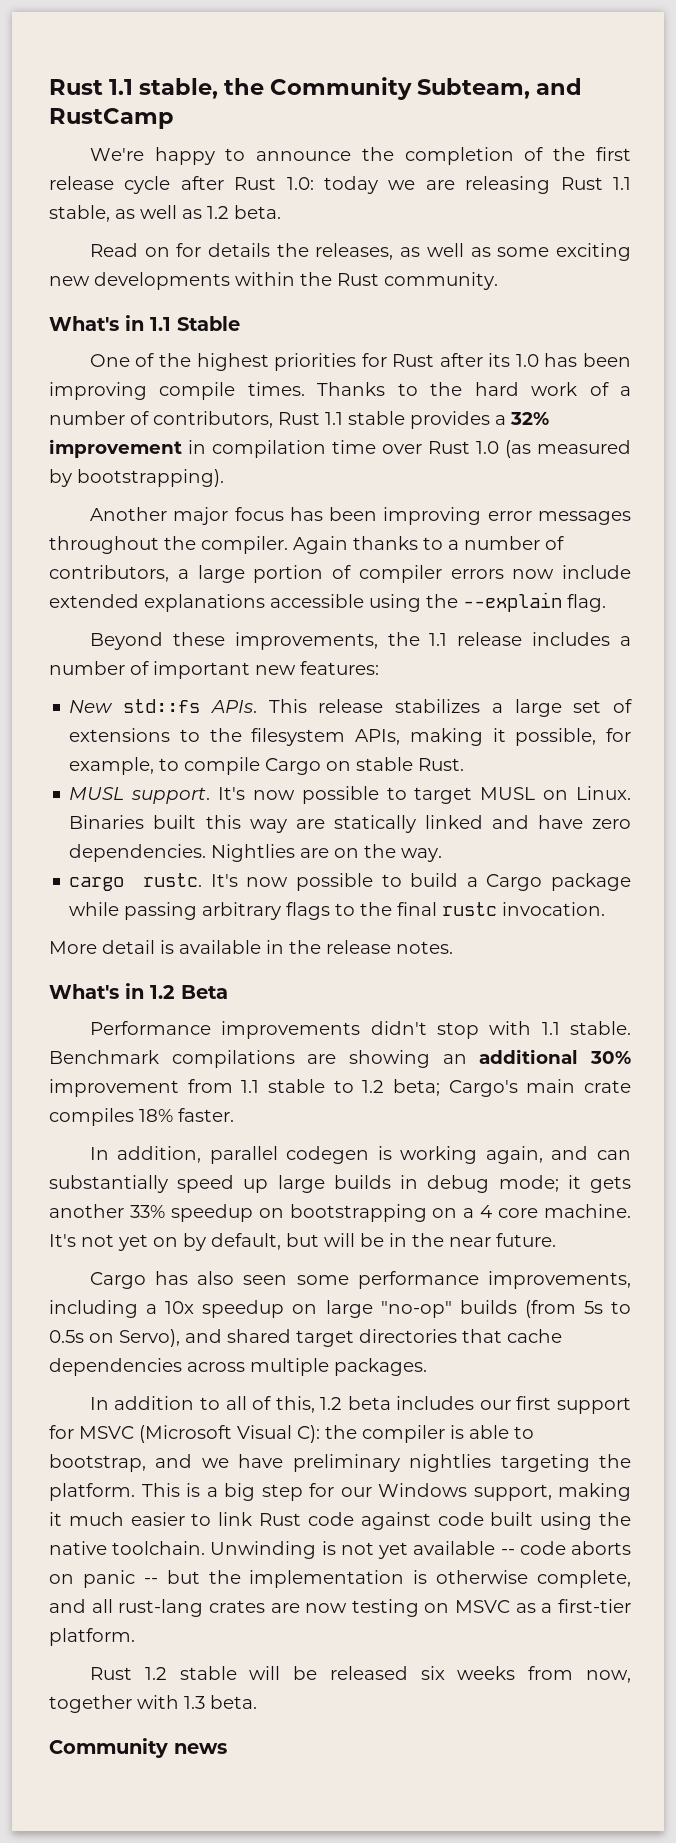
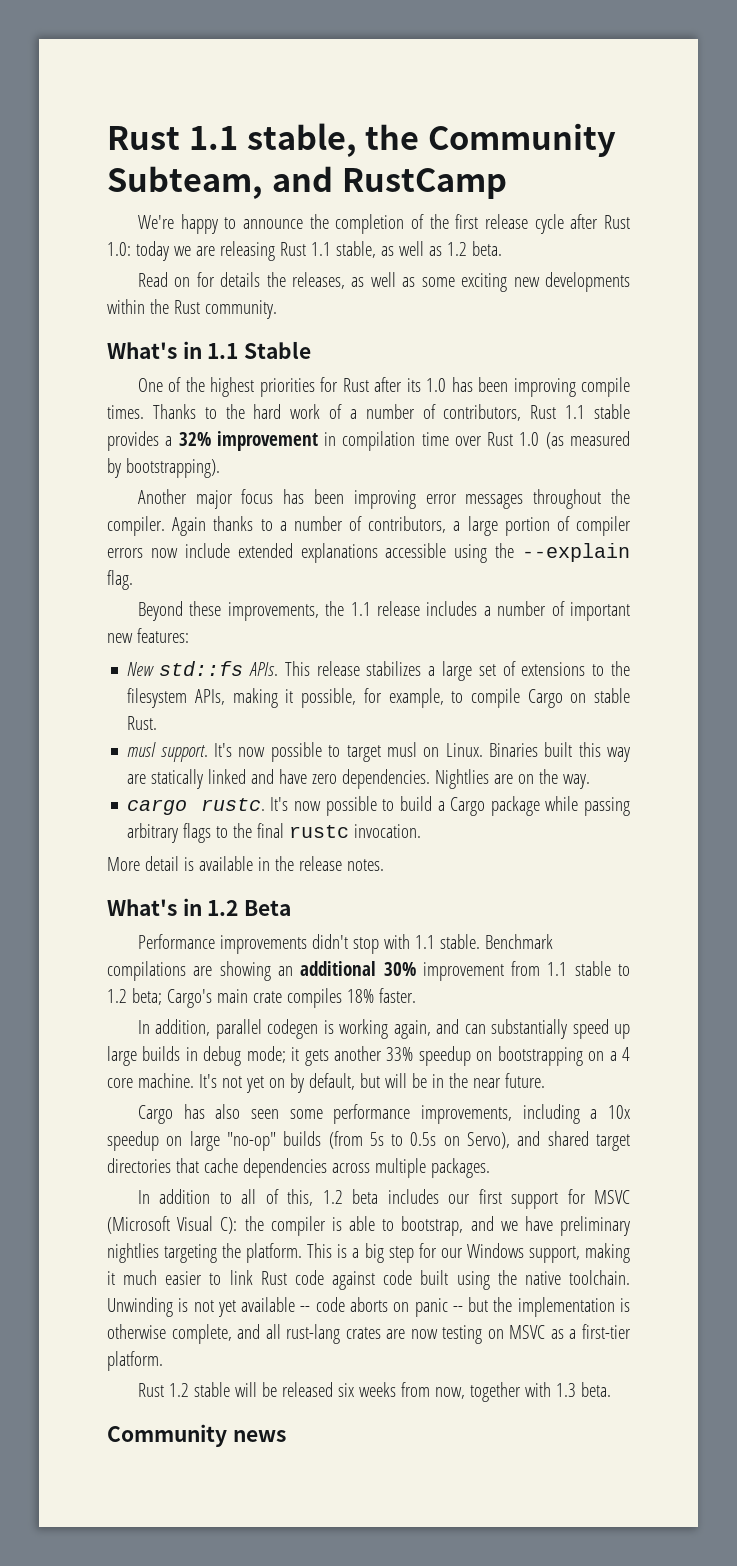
[69,787,125,800] MUSL -> [127,742,157,757] musl
[480,787,536,800] MUSL -> [386,742,417,757] musl

